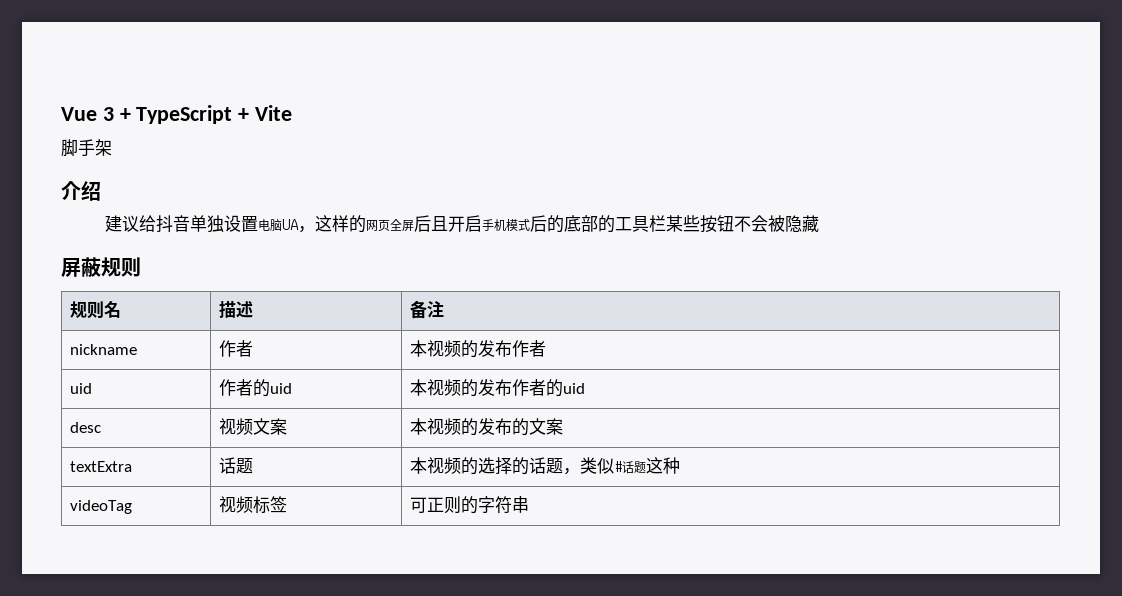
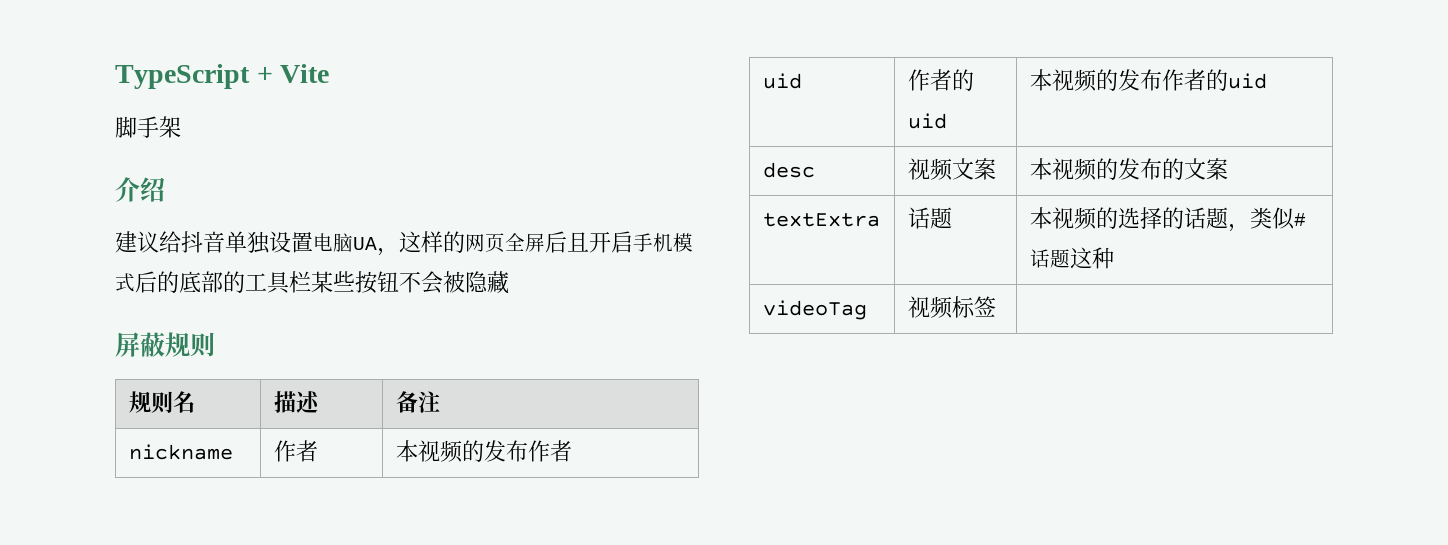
[61,107,131,121] Vue 3 + -> (115, 76) none
[409,496,529,514] 可正则的字符串 -> (996, 306) none

